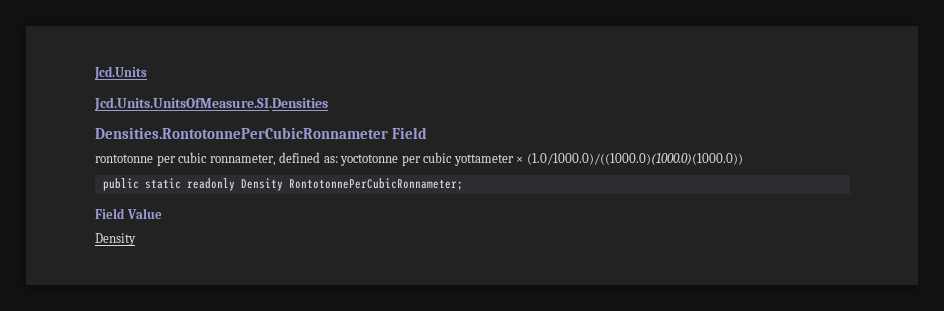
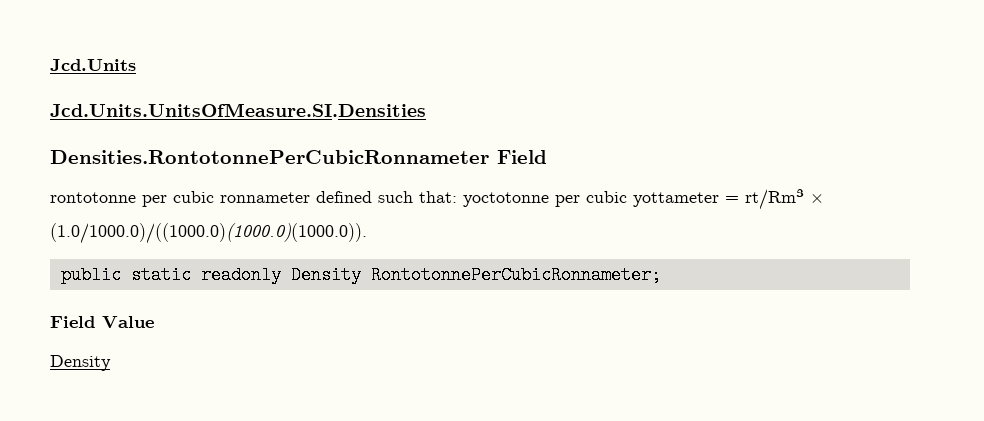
[209,152,338,166] ronnameter, defined as: -> [220,191,457,203] ronnameter defined such that:
(514, 160) none -> [725,189,804,210] = rt/Rm³
[526,153,743,165] (1.0/1000.0)/((1000.0)(1000.0)(1000.0)) -> [50,223,367,244] // (1.0/1000.0)/((1000.0)(1000.0)(1000.0)).

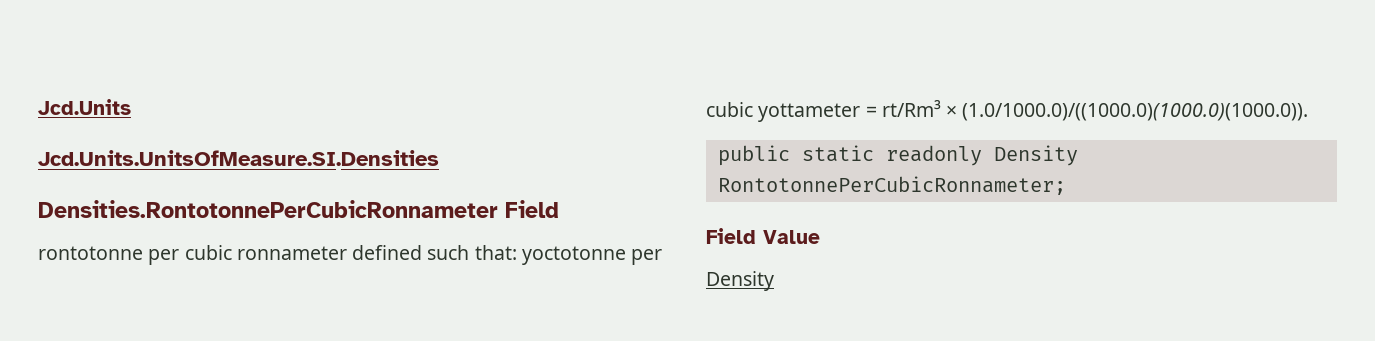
(824, 198) // -> (958, 111) none

